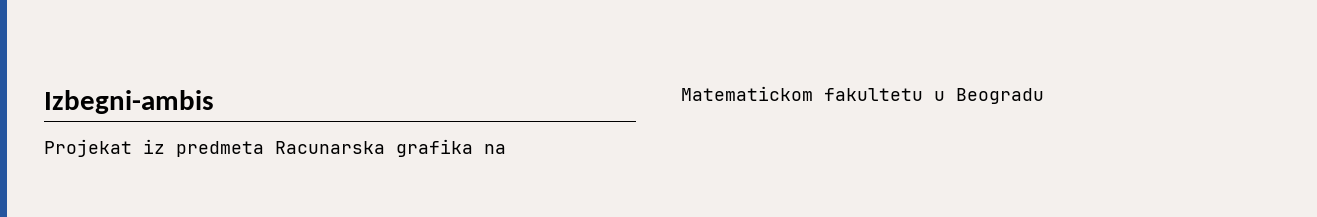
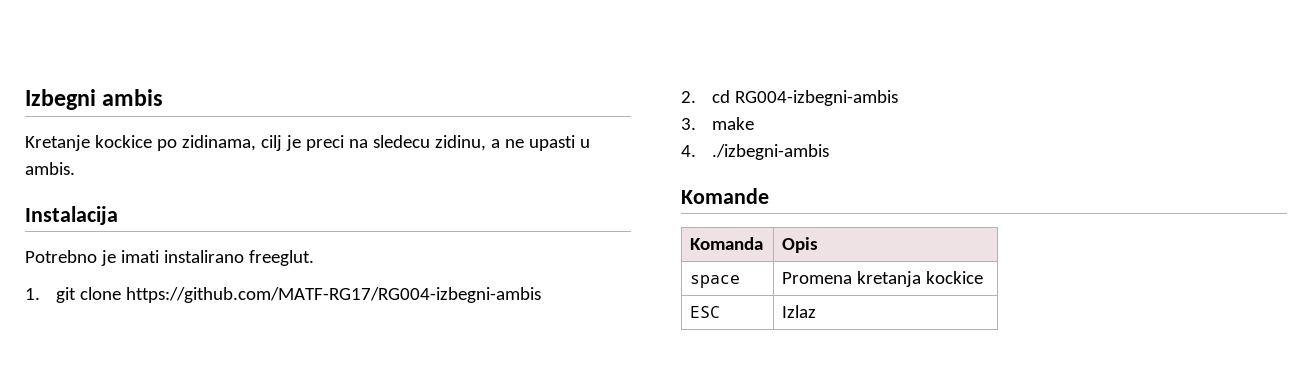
[44,90,214,114] [44,139,506,157] [681,86,1044,104] Izbegni-ambis // Projekat iz predmeta Racunarska grafika na Matematickom fakultetu u Beogradu -> [25,89,164,110] [25,135,590,151] [25,162,75,175] [25,206,118,225] [25,250,314,266] [25,287,542,303] [681,90,899,106] [681,117,755,130] [681,144,830,160] [681,188,769,204] [690,237,764,250] [782,237,819,253] [690,275,741,288] [782,271,984,287] [690,306,721,318] [782,305,817,318] Izbegni ambis // Kretanje kockice po zidinama, cilj je preci na sledecu zidinu, a ne upasti u ambis. // Instalacija // Potrebno je imati instalirano freeglut. // 1. git clone https://github.com/MATF-RG17/RG004-izbegni-ambis // 2. cd RG004-izbegni-ambis // 3. make // 4. ./izbegni-ambis // Komande // Komanda | Opis // space | Promena kretanja kockice // ESC | Izlaz

